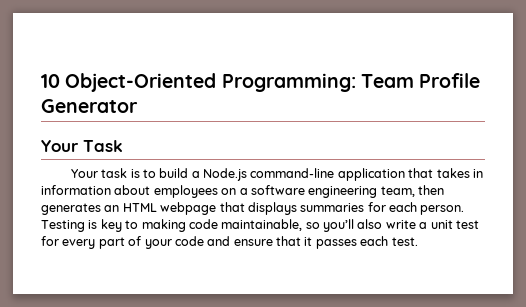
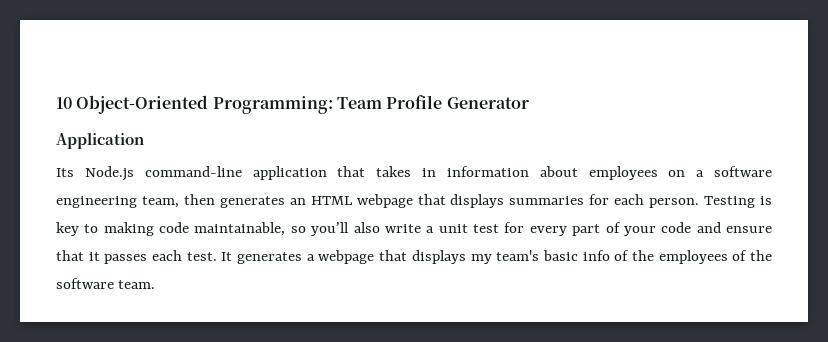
[41,140,123,152] [70,168,200,178] Your Task // Your task is to build a -> [56,132,144,149] [56,168,74,177] Application // Its
(418, 241) none -> [221,250,773,264] [56,278,156,289] It generates a webpage that displays my team's basic info of the employees of the software team.

